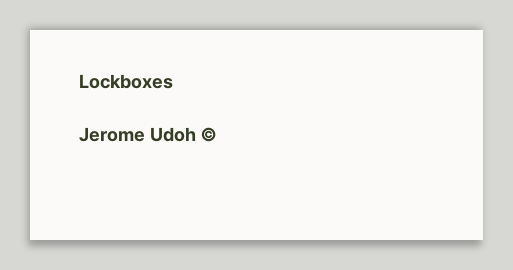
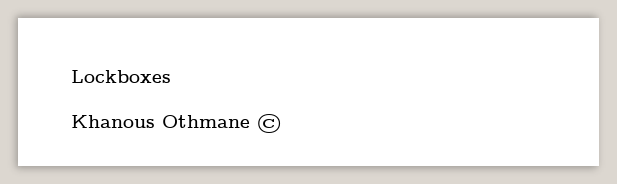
[79,127,196,142] Jerome Udoh -> [71,115,250,128] Khanous Othmane

